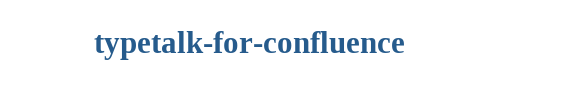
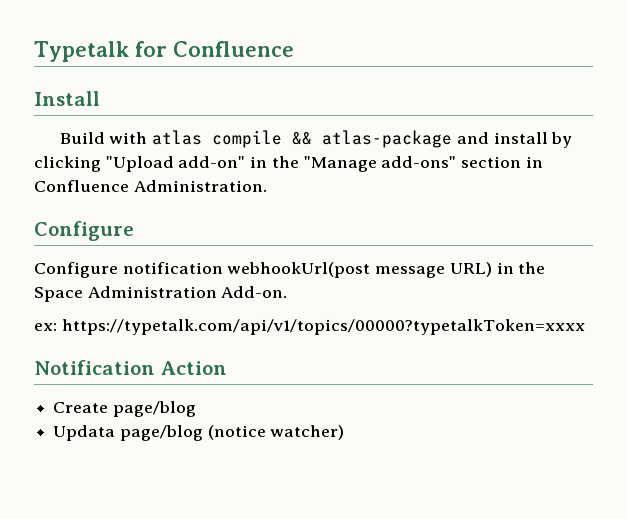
[94,31,405,60] typetalk-for-confluence -> [34,41,294,62] [34,91,100,106] [59,130,573,148] [34,156,543,172] [34,180,267,192] [34,221,134,241] [34,262,546,278] [34,286,288,302] [34,319,585,335] [34,360,227,375] [53,401,196,417] [53,425,345,441] Typetalk for Confluence // Install // Build with atlas compile && atlas-package and install by clicking "Upload add-on" in the "Manage add-ons" section in Confluence Administration. // Configure // Configure notification webhookUrl(post message URL) in the Space Administration Add-on. // ex: https://typetalk.com/api/v1/topics/00000?typetalkToken=xxxx // Notification Action // Create page/blog // Updata page/blog (notice watcher)

